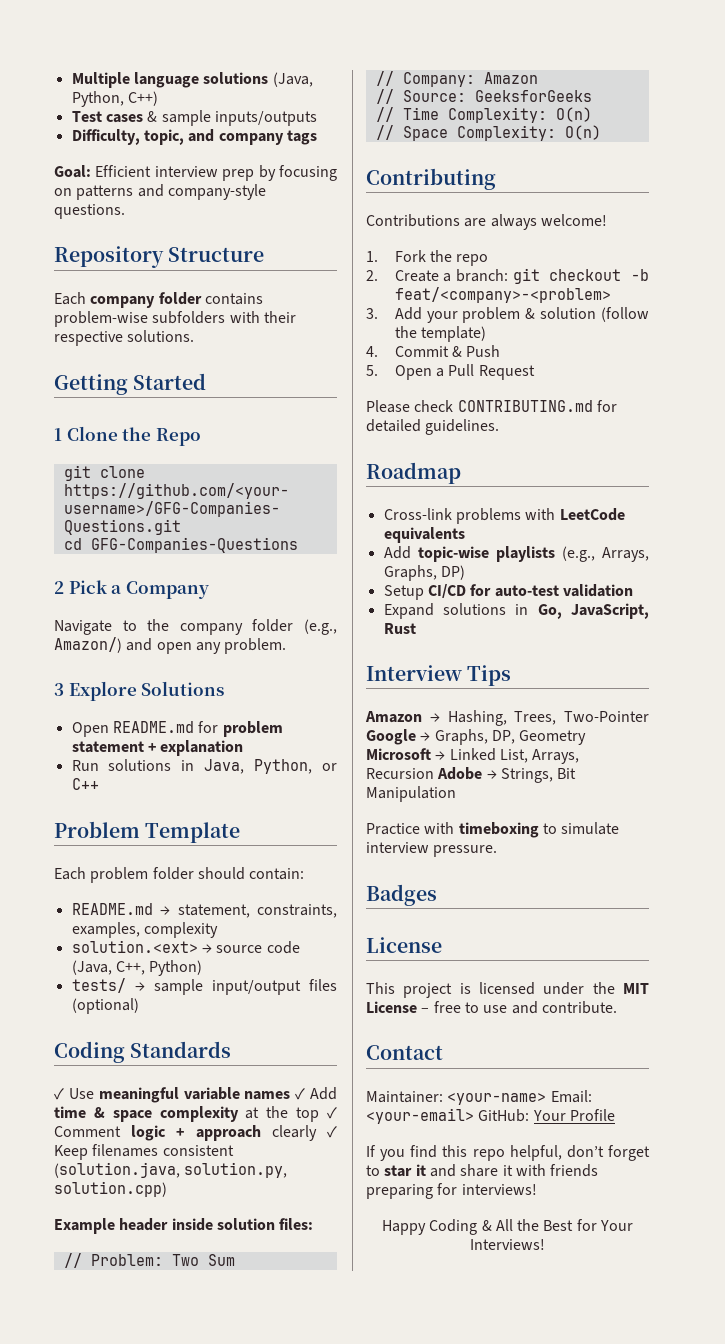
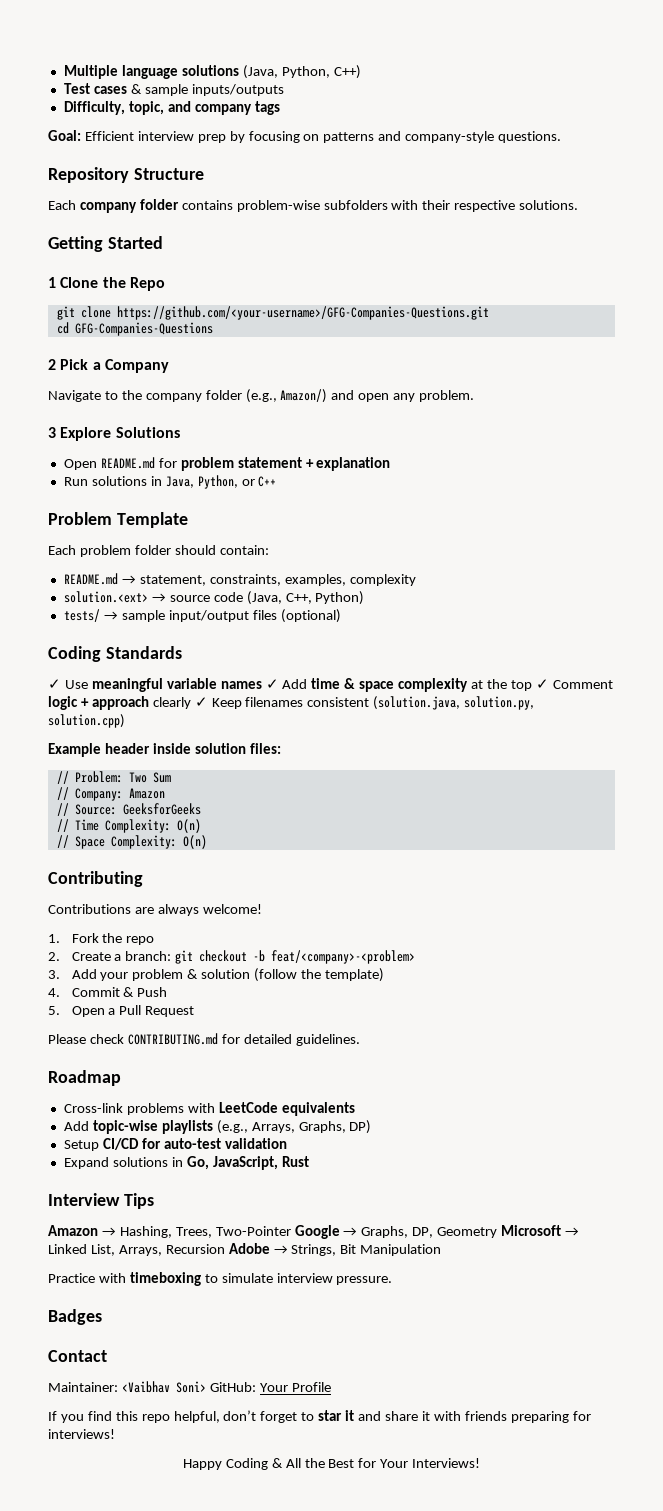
[366,937,442,953] [366,982,649,998] [366,1001,617,1014] // License // This project is licensed under the MIT License – free to use and contribute. -> (102, 1317) none
[447,1090,592,1105] [366,1108,474,1124] <your-name> Email: <your-email> -> [121,1381,206,1393] <Vaibhav Soni>

